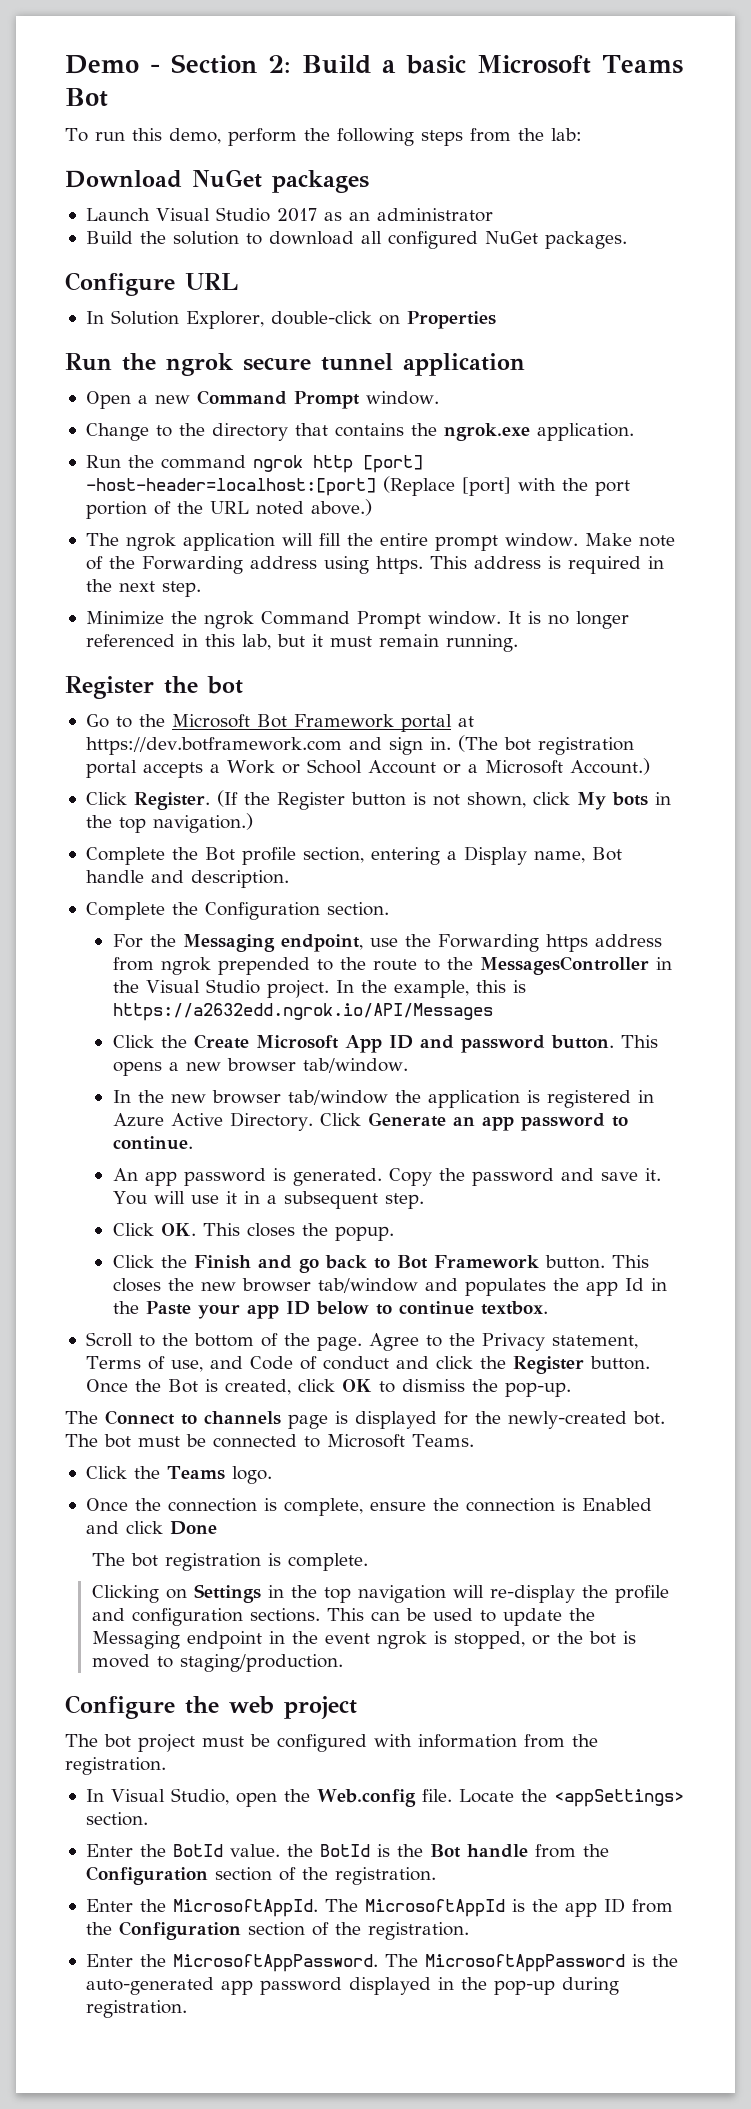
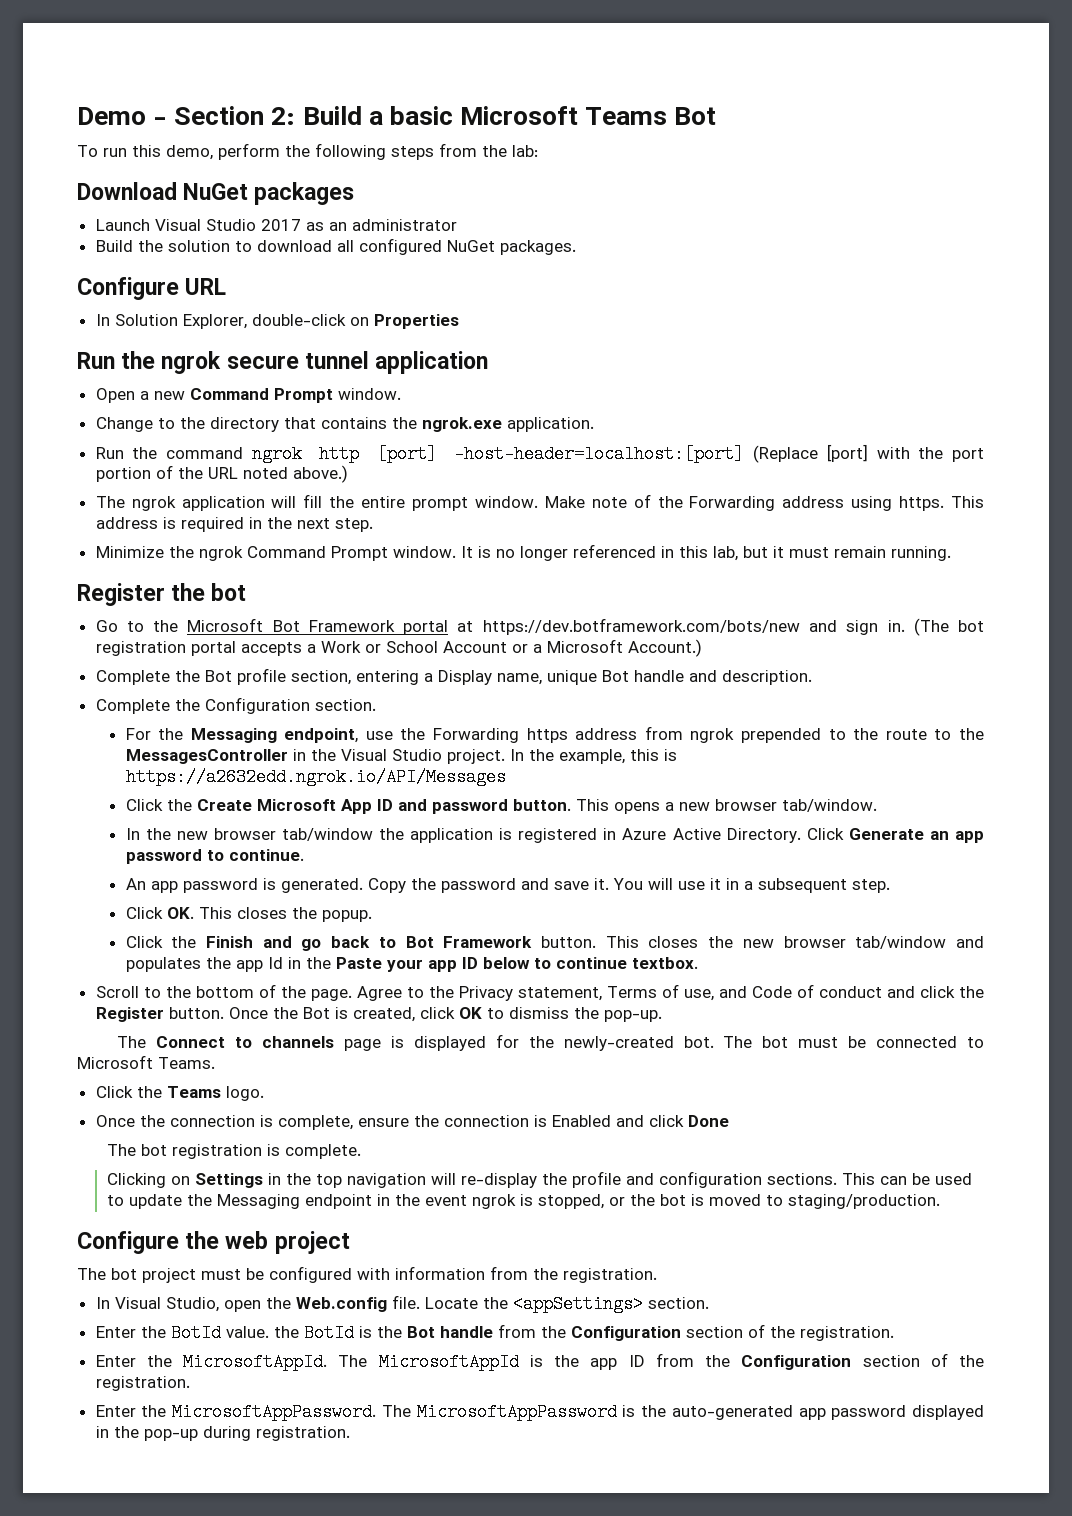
[85,737,342,755] https://dev.botframework.com -> [482,618,800,635] https://dev.botframework.com/bots/new
[85,790,671,810] [85,813,253,833] // Click Register. (If the Register button is not shown, click My bots in the top navigation.) -> (702, 648) none
(585, 857) none -> [546,670,597,685] unique

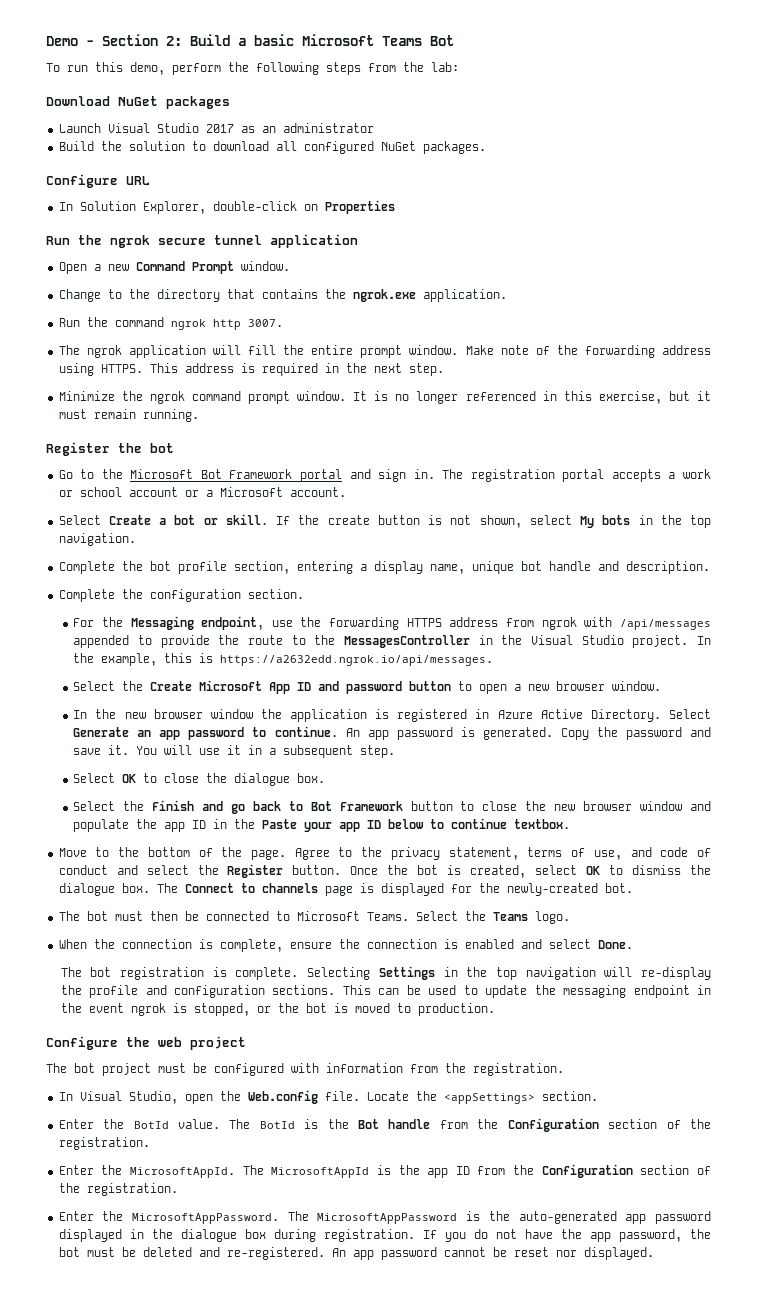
[376,444,984,463] [95,465,348,483] [port] -host-header=localhost:[port] (Replace [port] with the port portion of the URL noted above.) -> [247,319,283,327] 3007.
[689,496,776,511] Forwarding -> [584,345,655,358] forwarding
[899,496,945,511] https. -> [100,364,143,373] HTTPS.
[246,546,388,561] Command Prompt -> [191,391,291,404] command prompt
[712,546,738,561] lab, -> [598,391,662,404] exercise,
[457,618,800,635] at https://dev.botframework.com/bots/new -> (342, 475) none
[913,618,984,636] (The bot -> [442,469,464,479] The
[320,639,702,657] [95,670,232,685] Work or School Account or a Microsoft Account.) // Complete the Bot -> [682,469,711,479] [58,487,346,497] [58,514,712,528] [58,533,136,546] [58,561,171,574] work or school account or a Microsoft account. // Select Create a bot or skill. If the create button is not shown, select My bots in the top navigation. // Complete the bot
[437,670,492,685] Display -> [373,561,423,574] display
[601,670,629,682] Bot -> [520,561,542,571] bot
[204,697,310,714] Configuration -> [149,589,241,602] configuration
[433,728,568,743] Forwarding https -> [329,617,442,630] forwarding HTTPS
[741,728,846,743] prepended to -> [584,617,712,630] [73,635,210,648] with /api/messages appended to provide
[125,768,506,786] [125,799,163,811] https://a2632edd.ngrok.io/API/Messages // Click -> [220,655,494,666] [73,681,116,691] https://a2632edd.ngrok.io/api/messages. // Select
[512,799,660,814] button. This opens -> [409,681,508,694] button to open
[781,799,877,812] tab/window. -> [612,681,662,691] window.
[281,828,373,841] tab/window -> [210,709,253,719] window
[806,828,844,840] Click -> [669,709,711,719] Select
(304, 855) // -> (338, 731) none
[125,907,372,922] [125,936,163,948] Click OK. This closes the popup. // Click -> [73,773,326,786] [73,801,116,811] Select OK to close the dialogue box. // Select
[540,936,984,949] [125,957,283,972] button. This closes the new browser tab/window and populates the app Id -> [410,801,712,811] [73,819,207,832] button to close the new browser window and populate the app ID
[95,986,139,998] Scroll -> [58,848,87,857] Move
[458,986,657,1001] Privacy statement, Terms -> [390,847,563,860] privacy statement, terms
[751,986,792,998] Code -> [660,847,689,857] code
[919,986,955,998] click -> [146,865,189,875] select
[302,1007,330,1019] Bot -> [417,865,439,875] bot
[419,1007,455,1019] click -> [535,865,578,875] select
[603,1010,662,1022] pop-up. // -> [58,883,150,896] dialogue box.
(714, 1042) none -> (633, 888) //
(839, 1042) none -> [149,911,178,921] then
[95,1086,133,1098] // Click -> [415,911,458,921] Select
[95,1115,135,1127] Once -> [58,939,87,949] When
[551,1115,729,1127] Enabled and click Done -> [464,939,633,949] enabled and select Done.
[106,1173,190,1188] // Clicking on -> [307,967,371,980] Selecting
[216,1194,300,1209] Messaging -> [563,985,627,998] messaging
[787,1194,940,1209] staging/production. -> [417,1003,495,1016] production.
[273,1326,299,1338] the -> [229,1119,251,1129] The
[143,1426,350,1441] pop-up during registration. -> [180,1229,711,1242] [58,1247,654,1260] dialogue box during registration. If you do not have the app password, the bot must be deleted and re-registered. An app password cannot be reset nor displayed.

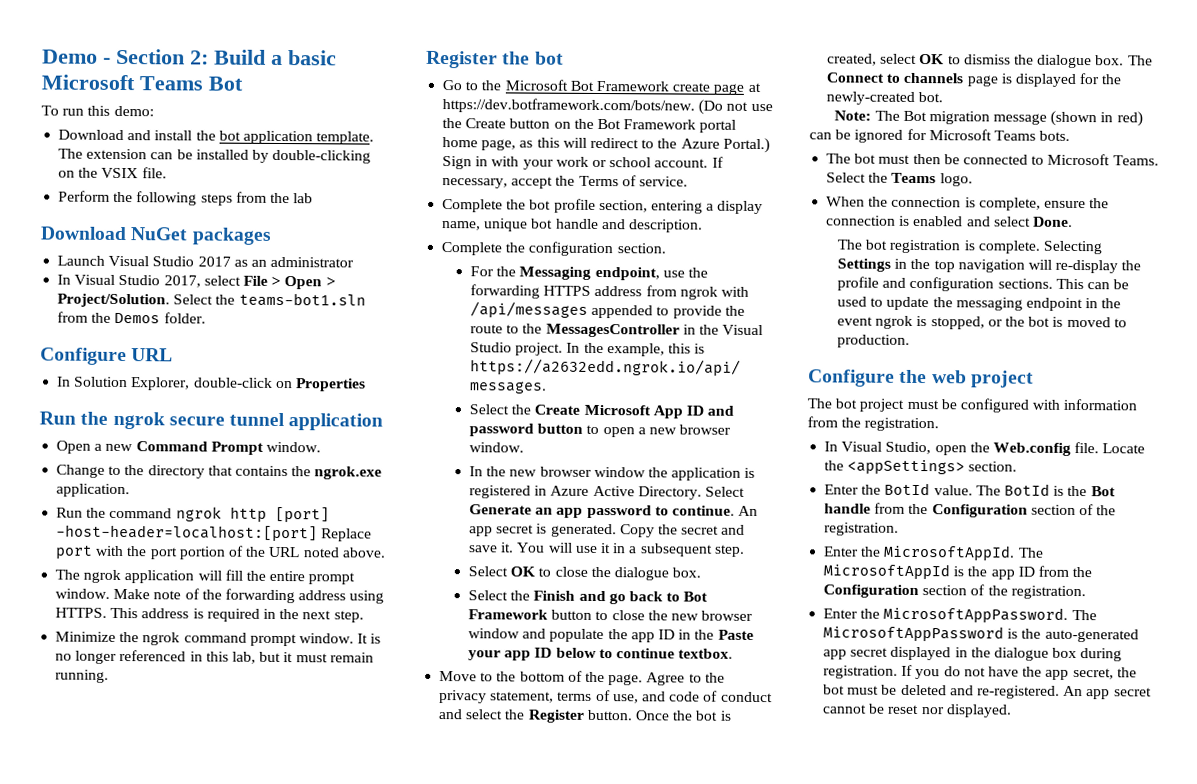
[130,62,221,75] demo, perform -> [113,105,154,117] [58,129,375,145] [58,148,372,164] [58,167,167,179] [58,190,111,202] demo: // Download and install the bot application template. The extension can be installed by double-clicking on the VSIX file. // Perform
[431,62,459,72] lab: -> [293,193,314,204] lab
[58,141,486,154] Build the solution to download all configured NuGet packages. -> [57,274,336,290] [57,292,366,308] [57,311,206,324] In Visual Studio 2017, select File > Open > Project/Solution. Select the teams-bot1.sln from the Demos folder.
[247,319,283,327] 3007. -> [274,506,330,523] [56,524,373,542] [55,545,386,560] [port] -host-header=localhost:[port] Replace port with the port portion of the URL noted above.
[598,391,662,404] exercise, -> [231,651,256,664] lab,
[299,469,711,482] [58,487,346,497] [58,514,712,528] [58,533,136,546] portal and sign in. The registration portal accepts a work or school account or a Microsoft account. // Select Create a bot or skill. If the create button is not shown, select My bots in the top navigation. -> [672,82,761,95] [442,98,773,115] [442,118,737,133] [442,137,770,154] [442,156,724,170] [442,175,688,189] create page at https://dev.botframework.com/bots/new. (Do not use the Create button on the Bot Framework portal home page, as this will redirect to the Azure Portal.) Sign in with your work or school account. If necessary, accept the Terms of service.
[396,727,453,740] password -> [496,524,535,534] secret
[625,727,682,740] password -> [681,525,720,535] secret
(633, 888) none -> [834,110,1143,127] [809,128,1071,143] // Note: The Bot migration message (shown in red) can be ignored for Microsoft Teams bots.
[655,1211,711,1224] password -> [850,647,889,657] secret
[618,1229,682,1242] password, -> [1072,667,1114,680] secret,
[380,1247,437,1260] password -> [1113,687,1152,697] secret

